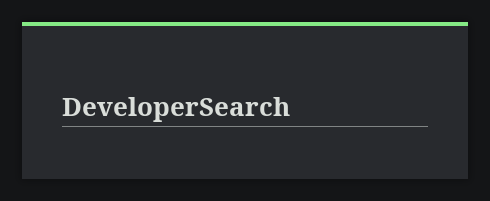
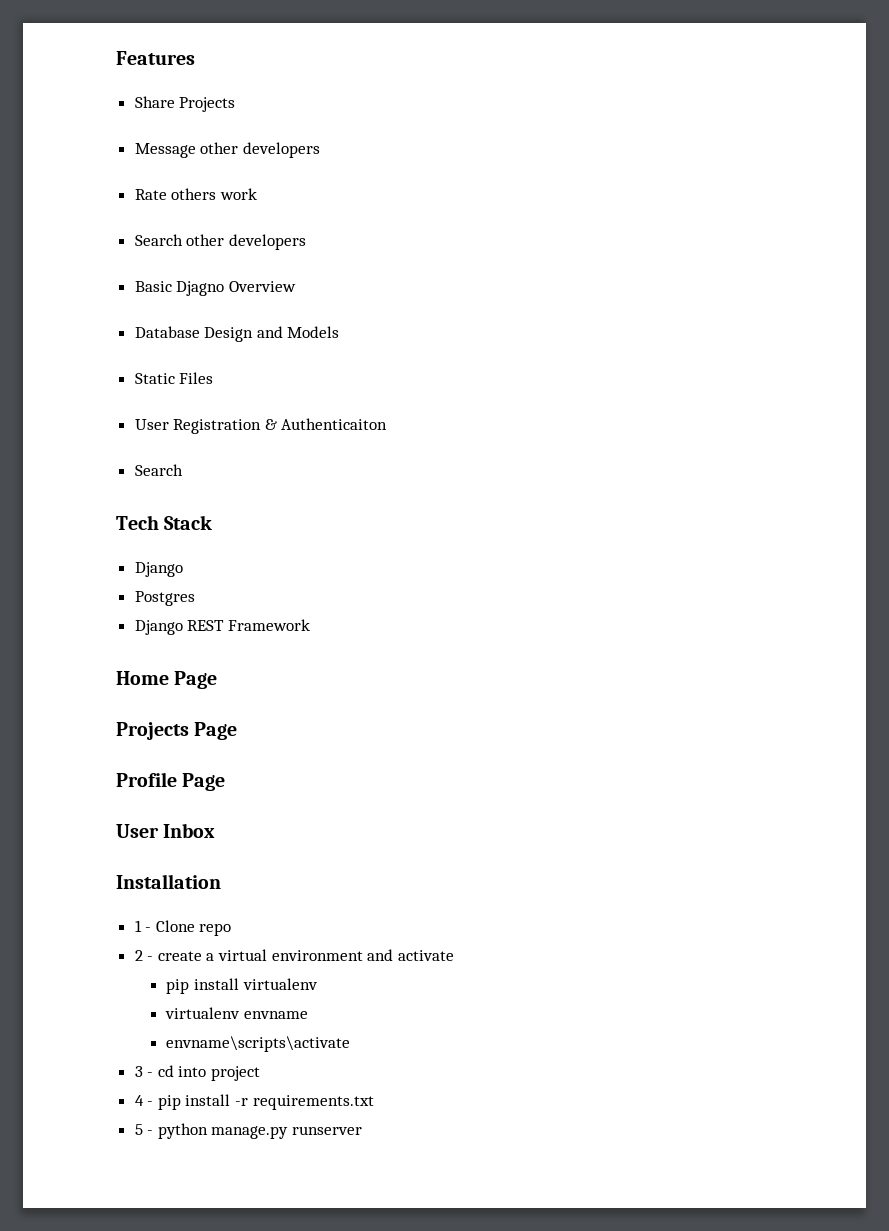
[62,97,290,122] DeveloperSearch -> [116,51,195,65] [134,96,236,112] [134,142,320,158] [134,188,257,200] [134,234,306,250] [134,281,296,296] [134,326,340,342] [134,372,214,384] [134,418,388,434] [134,464,183,476] [116,515,213,530] [134,562,183,577] [134,591,195,606] [134,619,310,635] [116,671,218,689] [116,722,238,740] [116,772,226,791] [116,823,216,838] [116,874,221,889] [134,920,232,936] [134,949,454,961] [166,978,318,994] [165,1007,309,1019] [166,1036,351,1052] [134,1065,261,1081] [134,1094,374,1110] [134,1123,363,1139] Features // Share Projects // Message other developers // Rate others work // Search other developers // Basic Djagno Overview // Database Design and Models // Static Files // User Registration & Authenticaiton // Search // Tech Stack // Django // Postgres // Django REST Framework // Home Page // Projects Page // Profile Page // User Inbox // Installation // 1 - Clone repo // 2 - create a virtual environment and activate // pip install virtualenv // virtualenv envname // envname\scripts\activate // 3 - cd into project // 4 - pip install -r requirements.txt // 5 - python manage.py runserver

